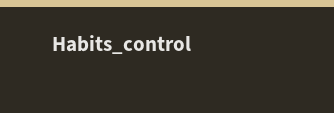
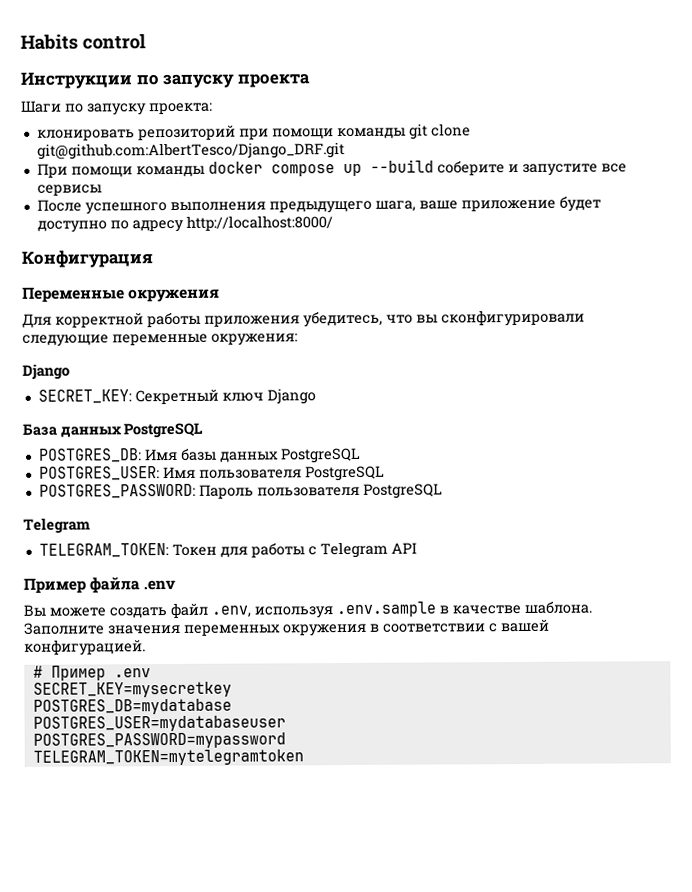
[52,35,191,54] Habits_control -> [20,33,146,50] [20,71,310,89] [21,100,213,116] [36,123,471,141] [36,142,345,160] [36,159,627,178] [36,184,102,196] [36,196,601,215] [36,215,333,233] [21,250,153,268] [22,286,221,303] [22,309,585,328] [22,333,298,347] [22,363,70,380] [37,388,316,405] [22,422,203,439] [38,447,361,464] [38,465,385,482] [38,483,443,499] [23,517,91,534] [38,541,417,559] [23,577,177,594] [23,601,592,619] [24,619,550,637] [24,639,146,656] [32,665,151,681] [32,681,232,698] [32,698,232,715] [32,715,286,732] [32,732,286,749] [32,749,304,766] Habits control // Инструкции по запуску проекта // Шаги по запуску проекта: // клонировать репозиторий при помощи команды git clone git@github.com:AlbertTesco/Django_DRF.git // При помощи команды docker compose up --build соберите и запустите все сервисы // После успешного выполнения предыдущего шага, ваше приложение будет доступно по адресу http://localhost:8000/ // Конфигурация // Переменные окружения // Для корректной работы приложения убедитесь, что вы сконфигурировали следующие переменные окружения: // Django // SECRET_KEY: Секретный ключ Django // База данных PostgreSQL // POSTGRES_DB: Имя базы данных PostgreSQL // POSTGRES_USER: Имя пользователя PostgreSQL // POSTGRES_PASSWORD: Пароль пользователя PostgreSQL // Telegram // TELEGRAM_TOKEN: Токен для работы с Telegram API // Пример файла .env // Вы можете создать файл .env, используя .env.sample в качестве шаблона. Заполните значения переменных окружения в соответствии с вашей конфигурацией. // # Пример .env // SECRET_KEY=mysecretkey // POSTGRES_DB=mydatabase // POSTGRES_USER=mydatabaseuser // POSTGRES_PASSWORD=mypassword // TELEGRAM_TOKEN=mytelegramtoken

